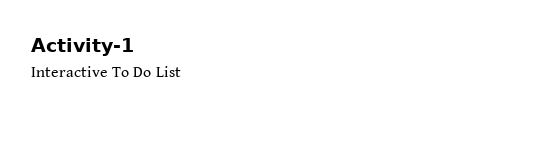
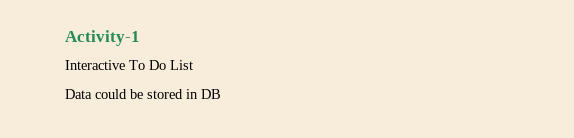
(181, 71) none -> [65,89,221,99] // Data could be stored in DB

